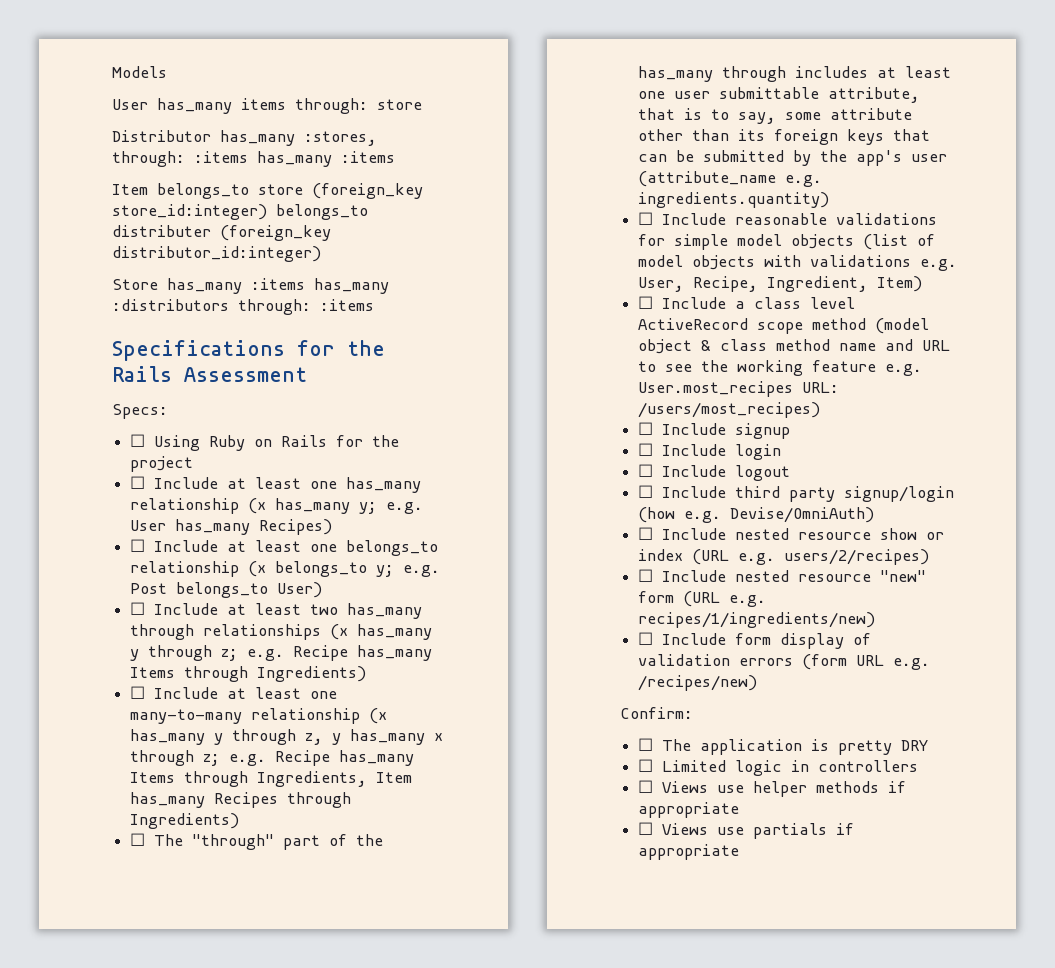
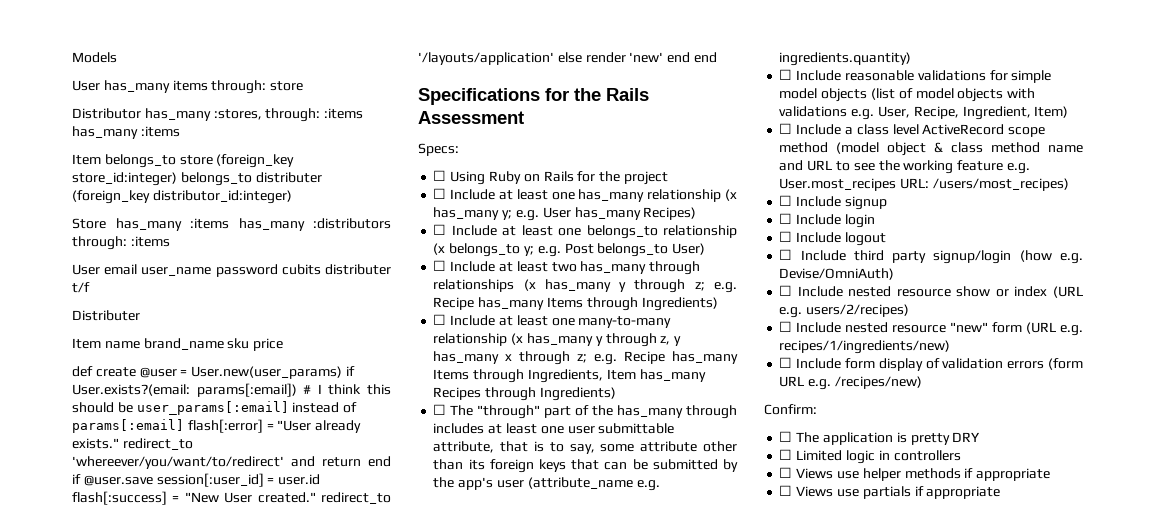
(374, 305) none -> [72,264,392,277] [72,282,90,293] [72,310,140,321] [72,338,284,351] [72,366,355,379] [72,383,392,397] [72,401,358,415] [72,419,362,433] [72,438,193,450] [72,456,391,469] [72,473,321,487] [72,491,391,505] [418,52,717,65] // User email user_name password cubits distributer t/f // Distributer // Item name brand_name sku price // def create @user = User.new(user_params) if User.exists?(email: params[:email]) # I think this should be user_params[:email] instead of params[:email] flash[:error] = "User already exists." redirect_to 'whereever/you/want/to/redirect' and return end if @user.save session[:user_id] = user.id flash[:success] = "New User created." redirect_to '/layouts/application' else render 'new' end end

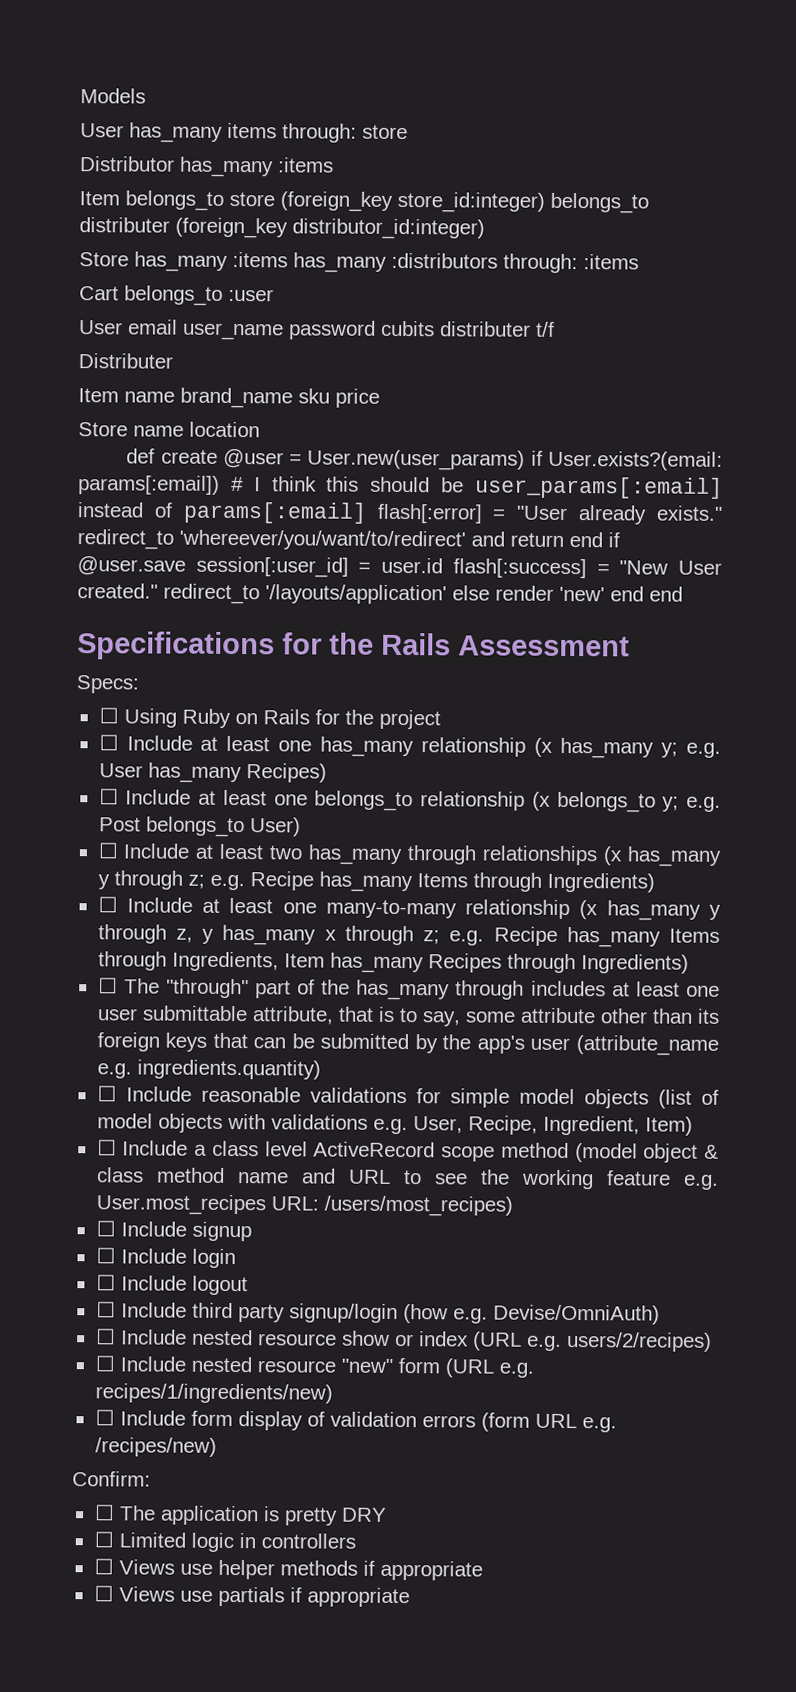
[213,108,364,122] [72,126,138,139] :stores, through: :items has_many -> (274, 167) none
(170, 241) none -> [79,285,274,306] // Cart belongs_to :user
(284, 344) none -> [78,421,260,438] // Store name location

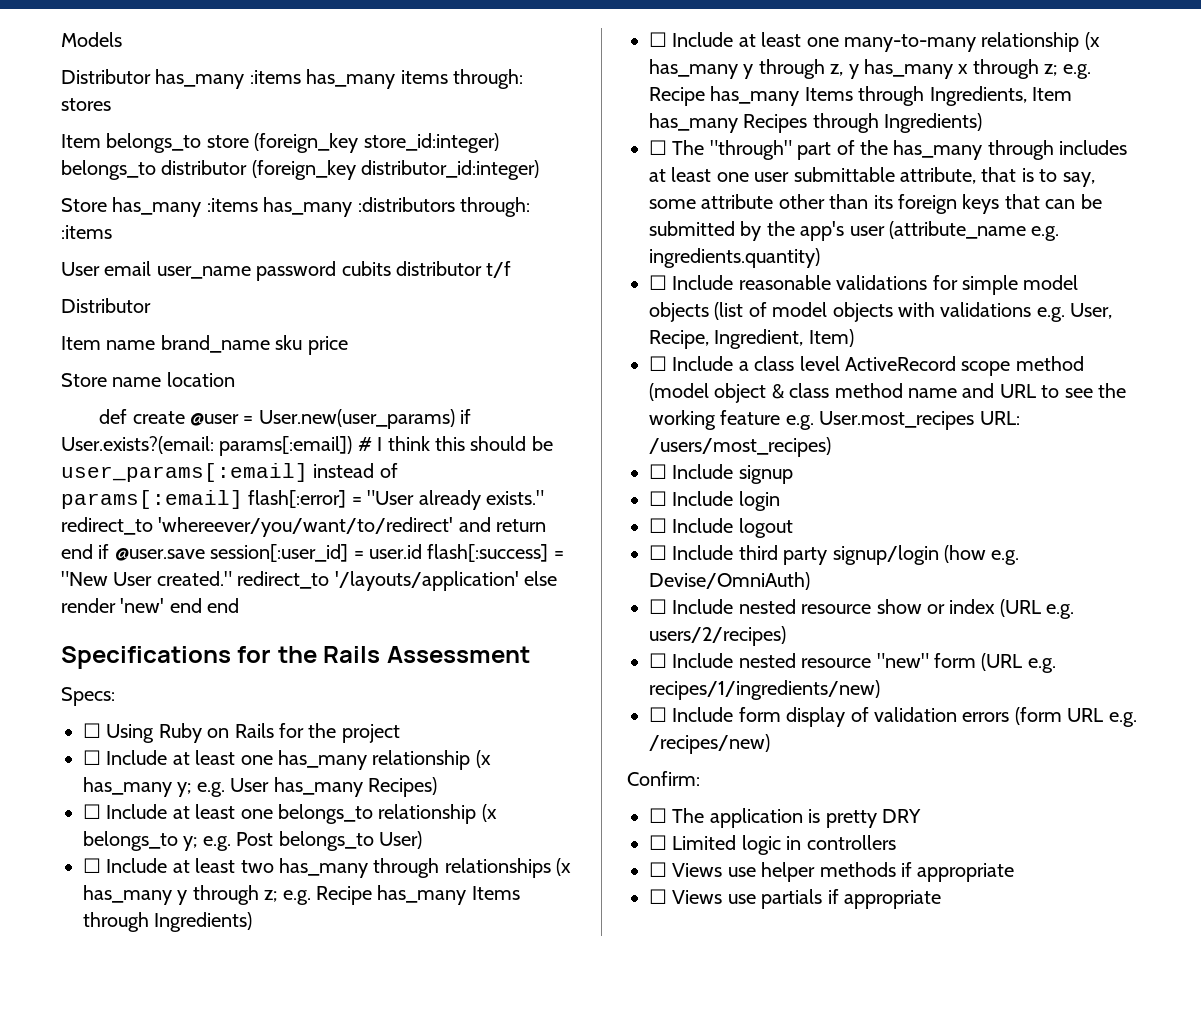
[80,122,408,143] // User has_many items through: store -> (122, 39) none
(334, 165) none -> [306,69,523,89] [61,98,111,111] has_many items through: stores
[79,217,170,233] distributer -> [161,160,248,175] distributor
[79,285,274,306] // Cart belongs_to :user -> (112, 232) none
[440,321,531,337] distributer -> [396,261,482,276] distributor
[78,353,173,369] Distributer -> [61,298,151,313] Distributor

